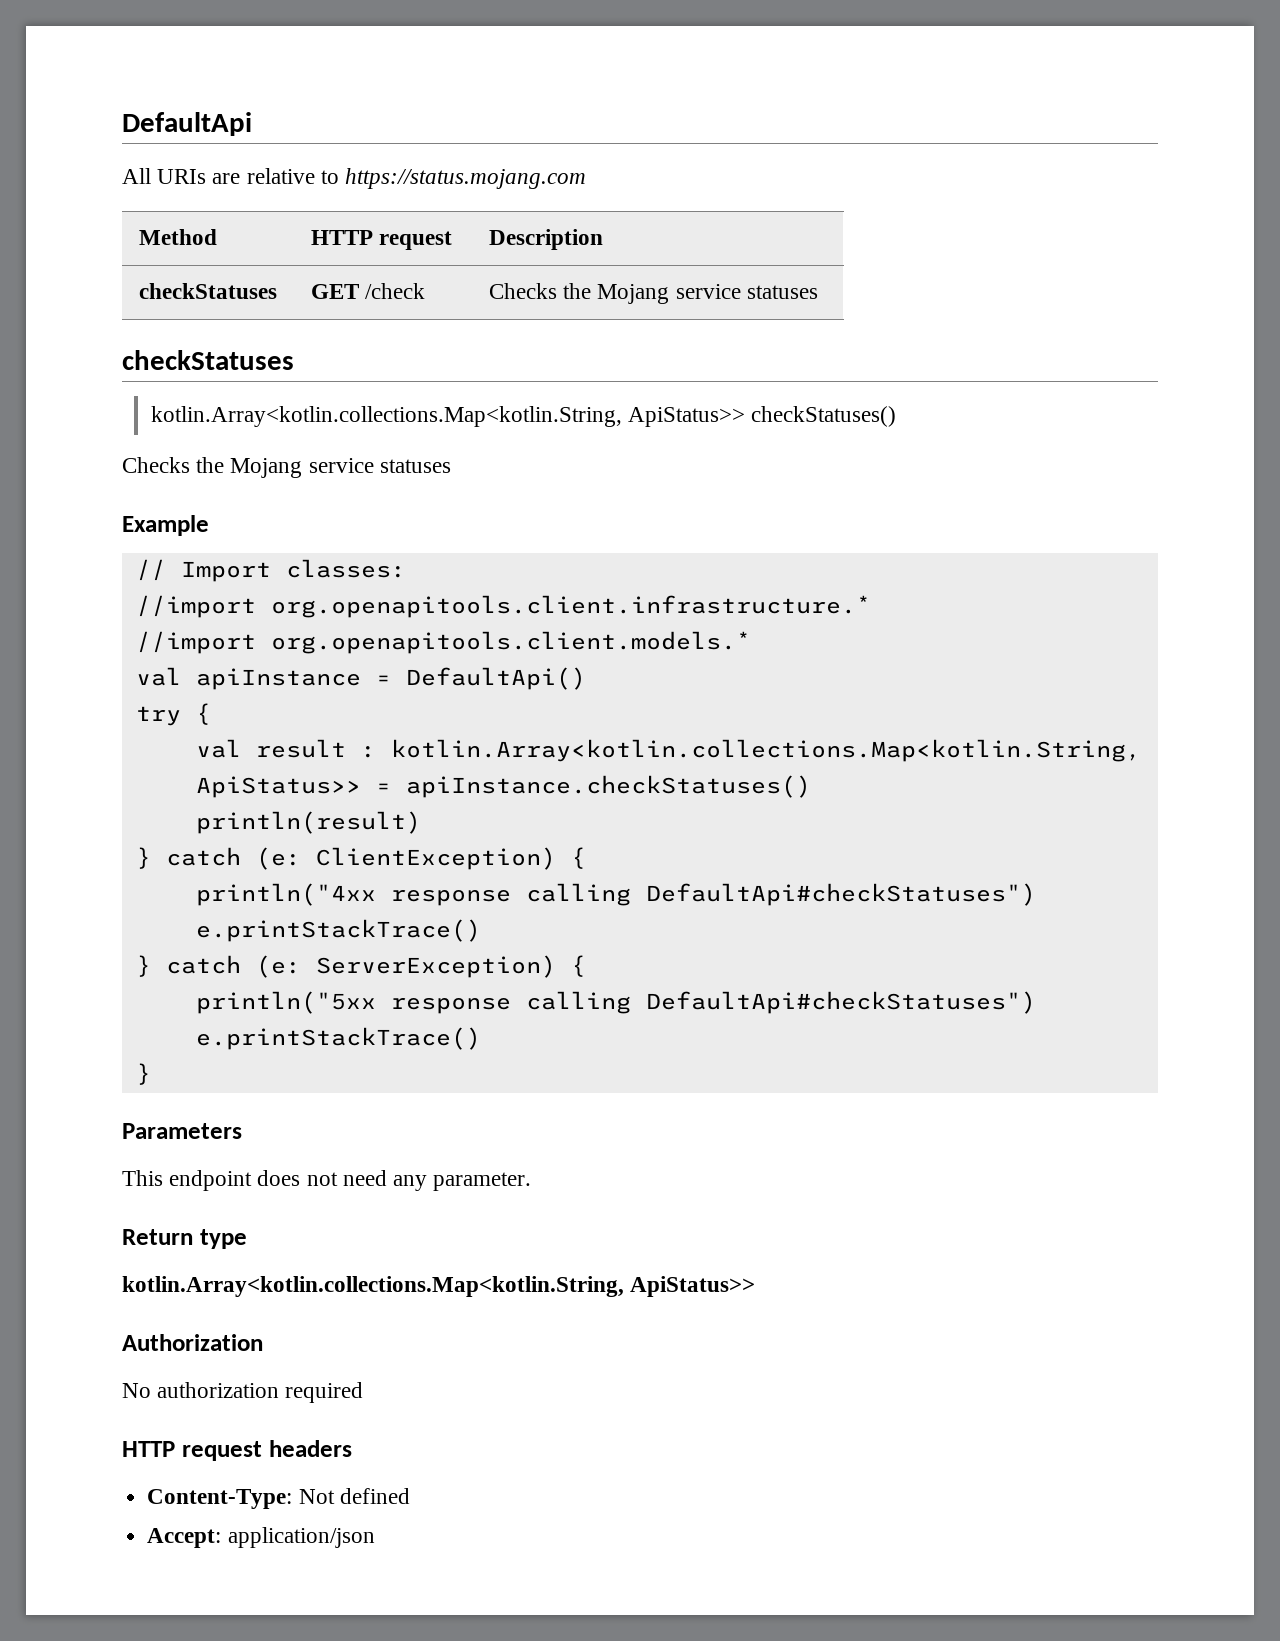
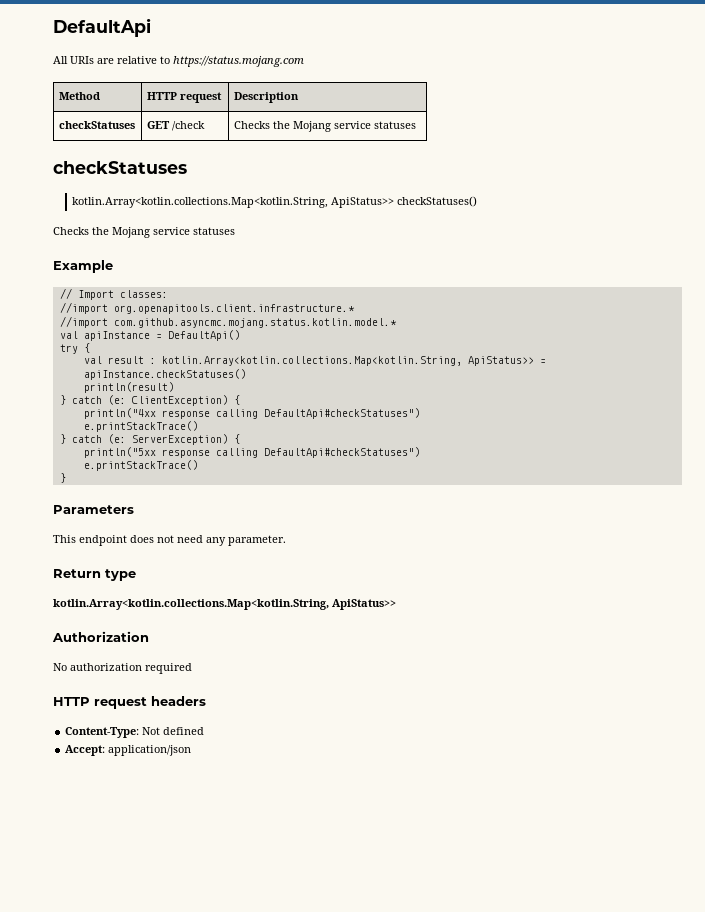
[270,631,751,654] org.openapitools.client.models.* -> [113,318,397,328] com.github.asyncmc.mojang.status.kotlin.model.*

